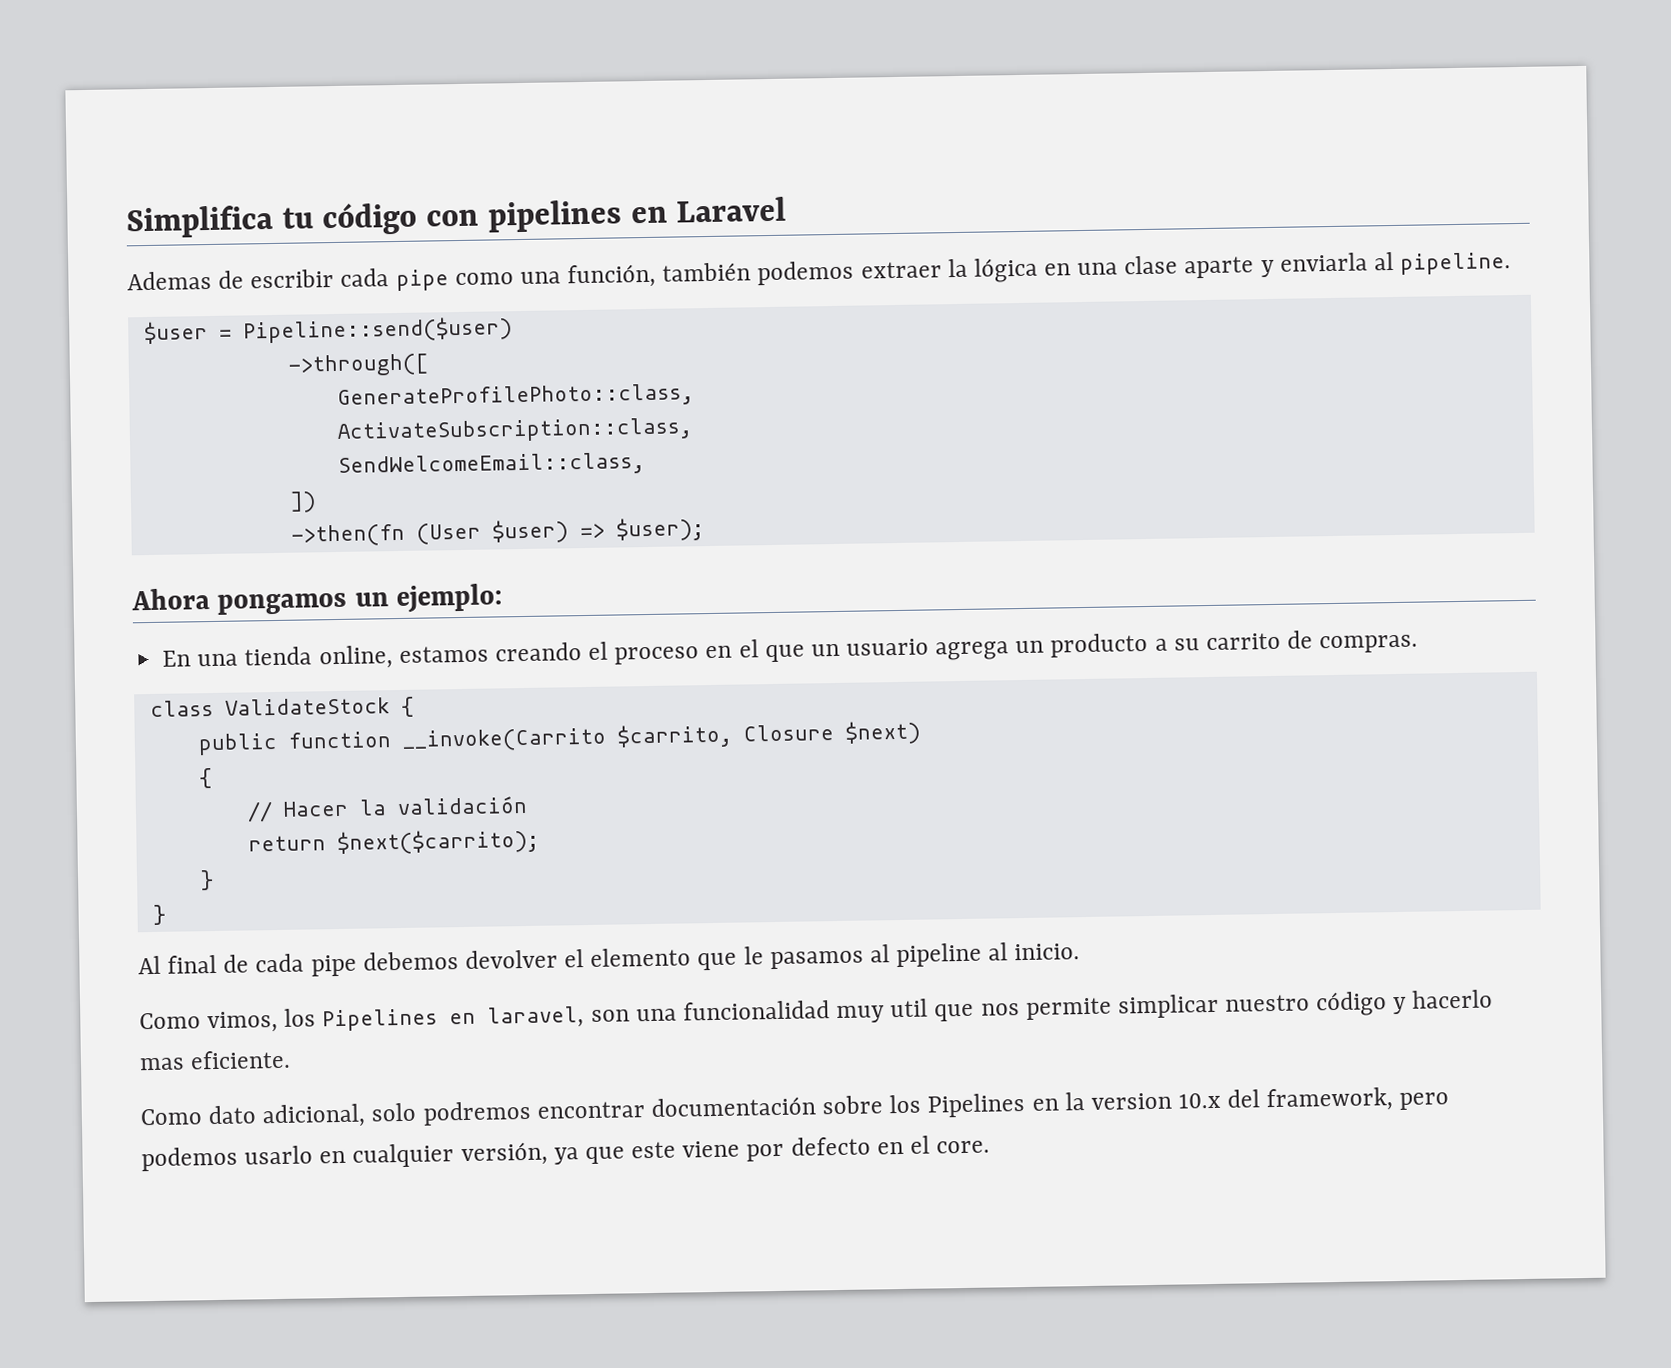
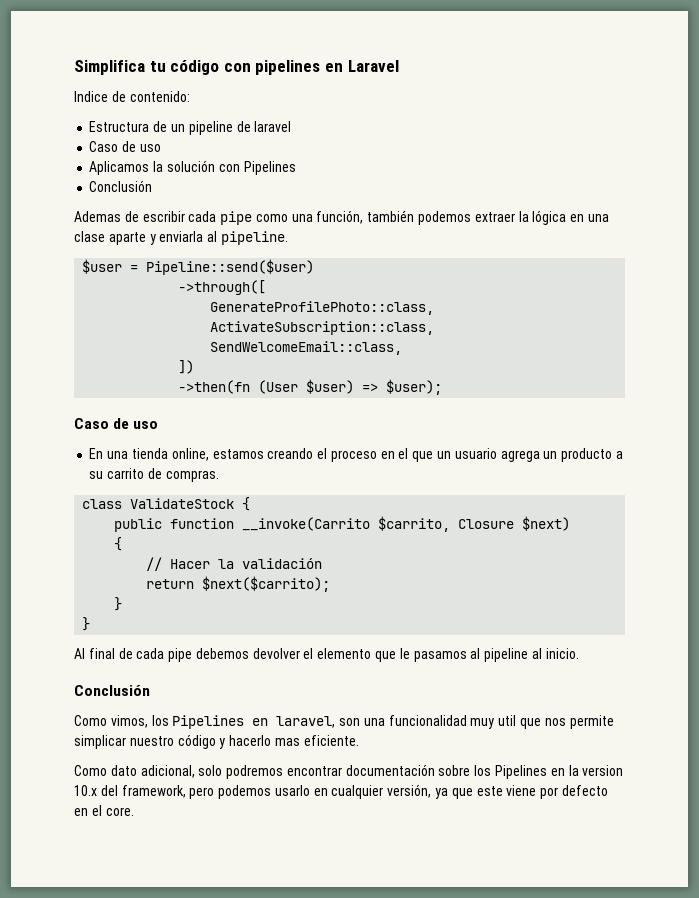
(787, 209) none -> [74,91,190,102] [89,121,292,135] [89,141,161,152] [89,160,296,175] [89,180,153,192] // Indice de contenido: // Estructura de un pipeline de laravel // Caso de uso // Aplicamos la solución con Pipelines // Conclusión
[131,583,504,615] Ahora pongamos un ejemplo: -> [74,418,159,429] Caso de uso
(1081, 952) none -> [74,685,150,696] // Conclusión

